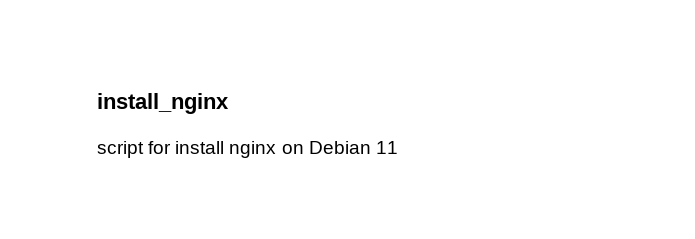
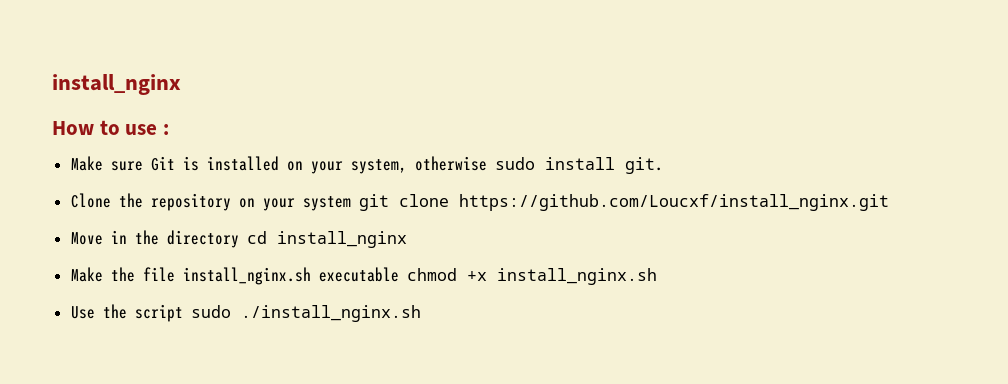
[97,93,229,114] [97,141,398,158] install_nginx // script for install nginx on Debian 11 -> [52,74,181,95] [52,120,170,135] [70,156,663,174] [70,193,889,211] [70,230,407,248] [70,267,657,285] [70,304,421,322] install_nginx // How to use : // Make sure Git is installed on your system, otherwise sudo install git. // Clone the repository on your system git clone https://github.com/Loucxf/install_nginx.git // Move in the directory cd install_nginx // Make the file install_nginx.sh executable chmod +x install_nginx.sh // Use the script sudo ./install_nginx.sh

